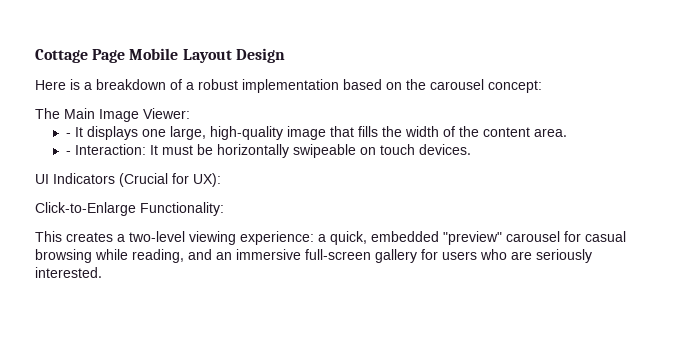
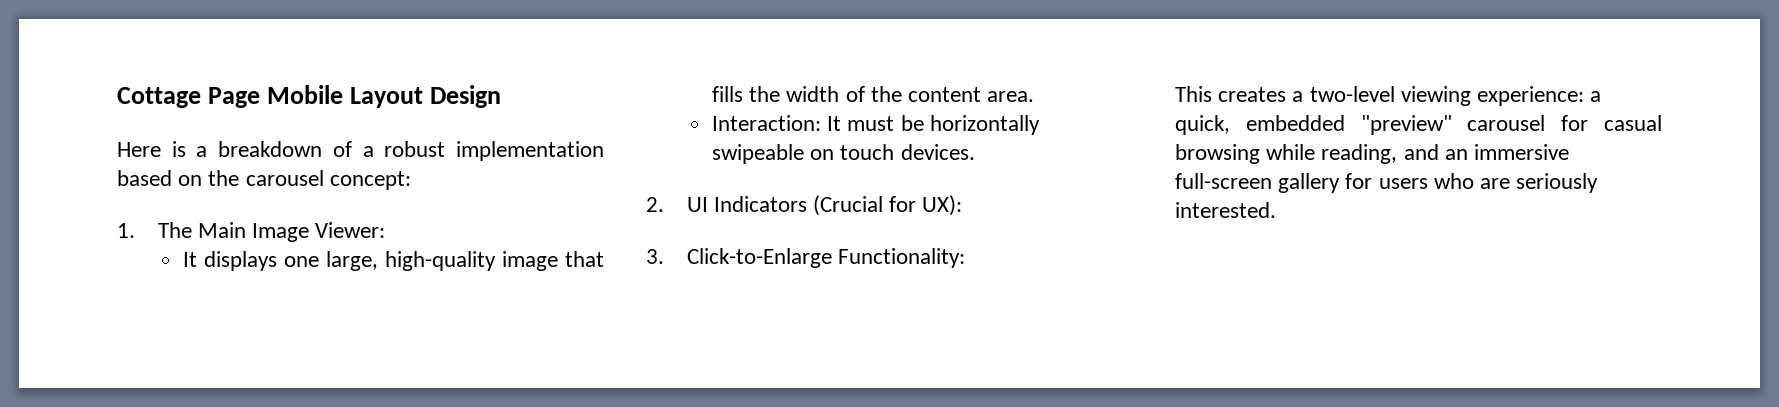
(542, 86) none -> [117,223,135,238] 1.
[65,133,71,137] - -> (386, 230) none
[65,151,71,155] - -> (1035, 96) none
(471, 149) none -> [646,197,664,212] 2.
(221, 180) none -> [646,249,664,264] 3.

